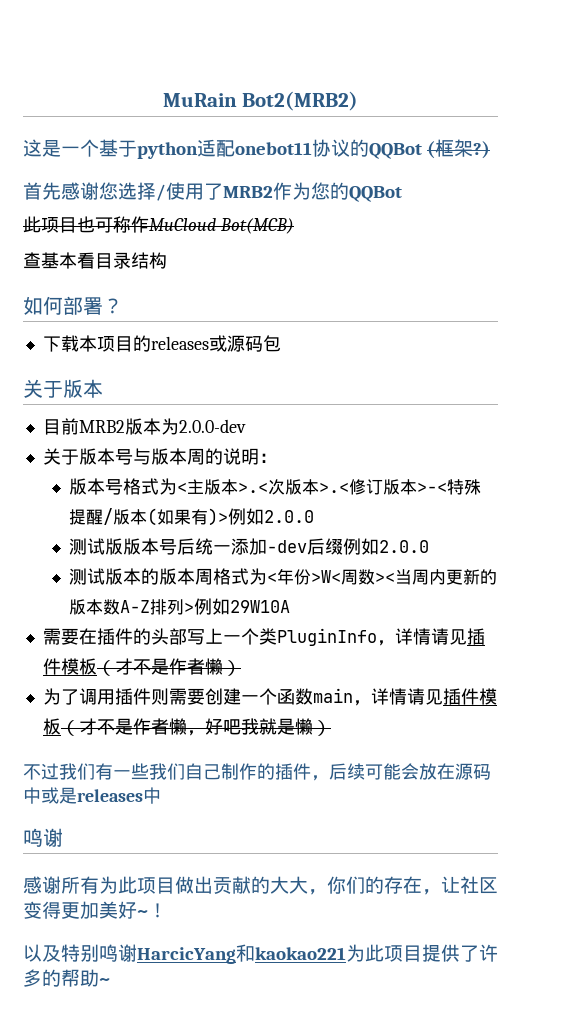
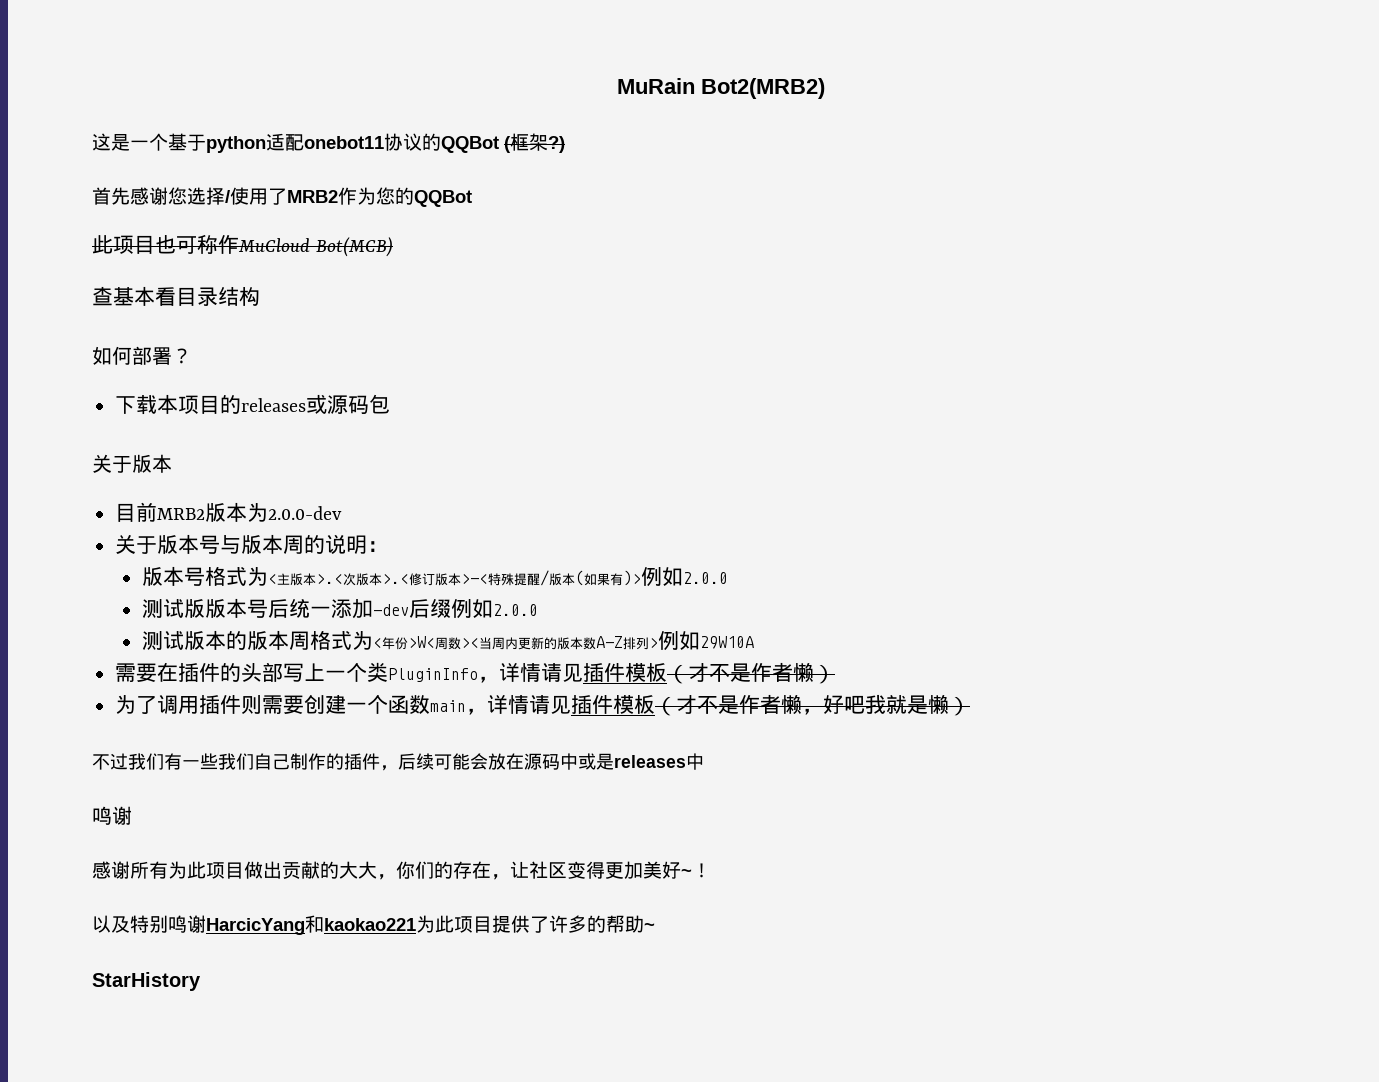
(110, 981) none -> [92,972,201,991] // StarHistory

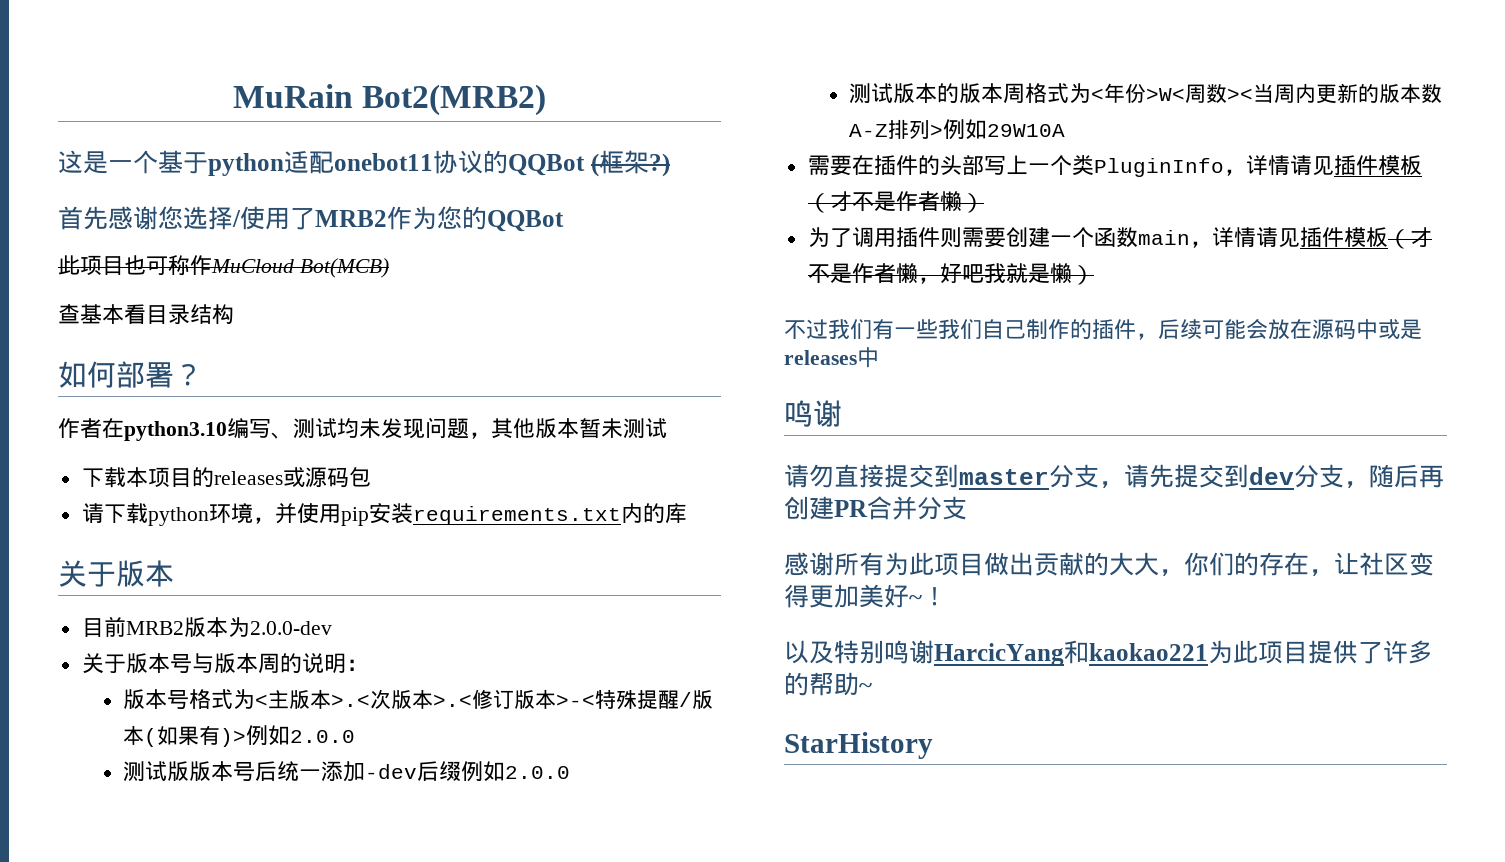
(192, 356) none -> [58,417,667,441] // 作者在python3.10编写、测试均未发现问题，其他版本暂未测试
(391, 404) none -> [81,503,687,526] // 请下载python环境，并使用pip安装requirements.txt内的库
(132, 815) none -> [784,464,1444,489] [784,496,967,520] // 请勿直接提交到master分支，请先提交到dev分支，随后再创建PR合并分支

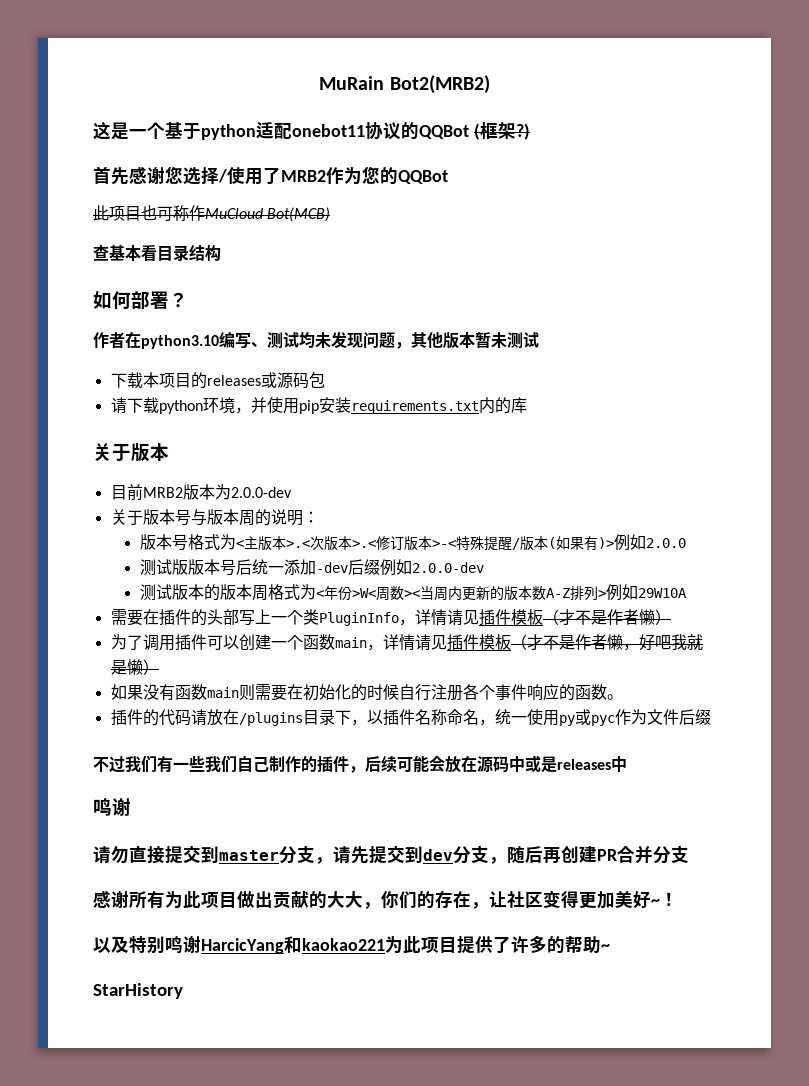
[505,766,571,779] 2.0.0 -> [411,562,484,573] 2.0.0-dev
[939,227,1006,248] 则需要 -> [206,635,239,650] 可以
(1094, 275) none -> [110,683,623,701] [110,709,711,726] // 如果没有函数main则需要在初始化的时候自行注册各个事件响应的函数。 // 插件的代码请放在/plugins目录下，以插件名称命名，统一使用py或pyc作为文件后缀

